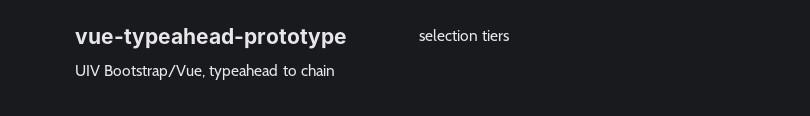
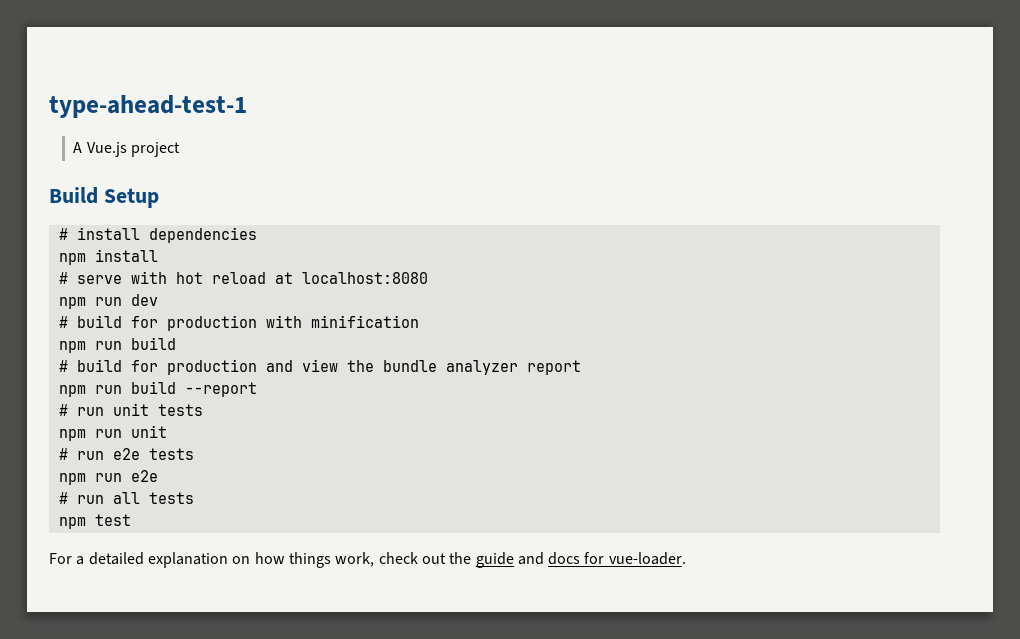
[75,28,347,49] [75,64,335,80] [419,29,510,41] vue-typeahead-prototype // UIV Bootstrap/Vue, typeahead to chain selection tiers -> [49,95,247,118] [73,142,181,157] [49,187,159,208] [58,227,257,243] [58,249,158,265] [58,271,428,284] [58,294,158,309] [58,315,419,331] [58,337,176,353] [58,359,581,375] [58,381,257,397] [58,403,203,416] [58,425,167,441] [58,448,194,460] [58,470,158,485] [58,492,194,504] [58,514,131,529] [49,552,686,568] type-ahead-test-1 // A Vue.js project // Build Setup // # install dependencies // npm install // # serve with hot reload at localhost:8080 // npm run dev // # build for production with minification // npm run build // # build for production and view the bundle analyzer report // npm run build --report // # run unit tests // npm run unit // # run e2e tests // npm run e2e // # run all tests // npm test // For a detailed explanation on how things work, check out the guide and docs for vue-loader.

